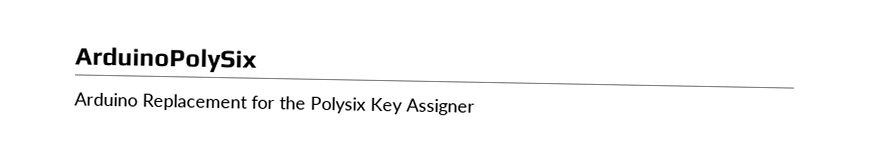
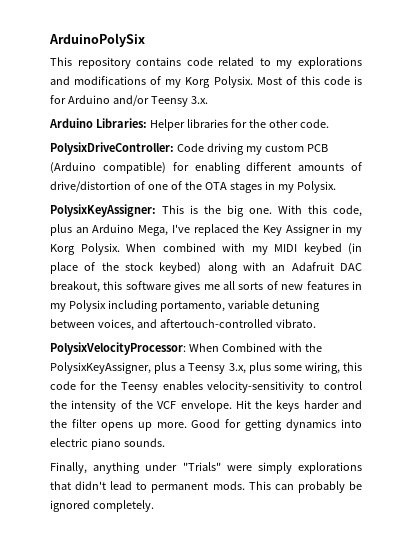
[74,92,475,116] Arduino Replacement for the Polysix Key Assigner -> [50,57,362,69] [50,76,362,88] [50,95,208,107] [49,118,329,131] [50,142,328,155] [50,162,363,174] [50,181,336,193] [50,204,362,217] [50,224,362,236] [50,243,362,255] [50,262,362,274] [50,281,362,293] [50,300,320,312] [50,319,316,331] [50,342,322,355] [50,362,362,374] [50,381,362,393] [50,400,363,412] [50,419,362,431] [50,438,165,450] [50,462,362,474] [50,481,362,493] [50,500,154,512] This repository contains code related to my explorations and modifications of my Korg Polysix. Most of this code is for Arduino and/or Teensy 3.x. // Arduino Libraries: Helper libraries for the other code. // PolysixDriveController: Code driving my custom PCB (Arduino compatible) for enabling different amounts of drive/distortion of one of the OTA stages in my Polysix. // PolysixKeyAssigner: This is the big one. With this code, plus an Arduino Mega, I've replaced the Key Assigner in my Korg Polysix. When combined with my MIDI keybed (in place of the stock keybed) along with an Adafruit DAC breakout, this software gives me all sorts of new features in my Polysix including portamento, variable detuning between voices, and aftertouch-controlled vibrato. // PolysixVelocityProcessor: When Combined with the PolysixKeyAssigner, plus a Teensy 3.x, plus some wiring, this code for the Teensy enables velocity-sensitivity to control the intensity of the VCF envelope. Hit the keys harder and the filter opens up more. Good for getting dynamics into electric piano sounds. // Finally, anything under "Trials" were simply explorations that didn't lead to permanent mods. This can probably be ignored completely.

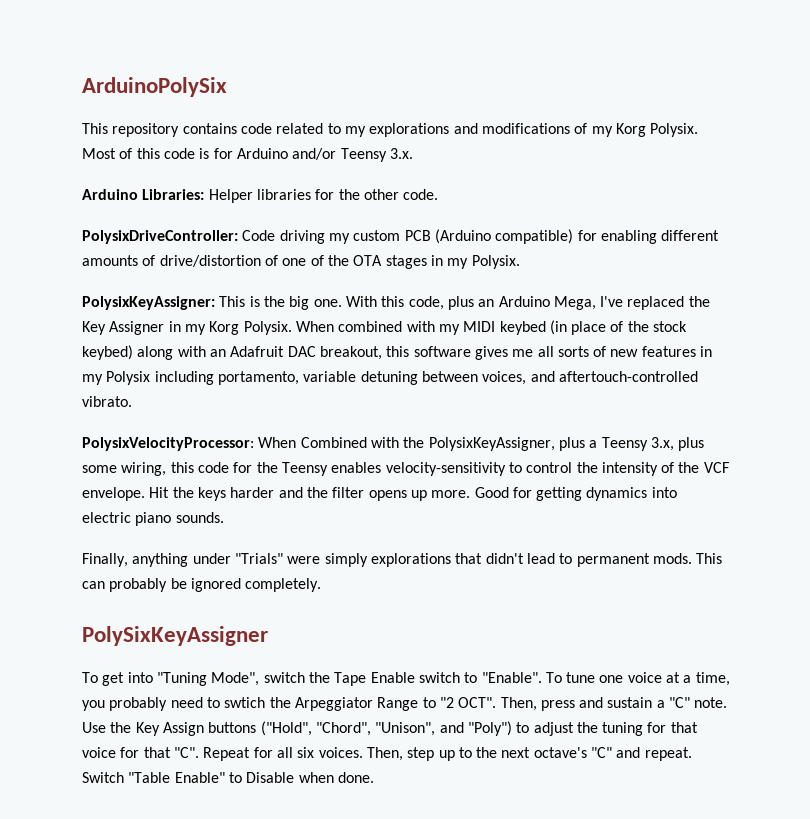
(154, 506) none -> [82,626,268,646] [82,672,730,686] [82,697,728,711] [82,721,698,736] [82,747,692,761] [82,772,374,783] // PolySixKeyAssigner // To get into "Tuning Mode", switch the Tape Enable switch to "Enable". To tune one voice at a time, you probably need to swtich the Arpeggiator Range to "2 OCT". Then, press and sustain a "C" note. Use the Key Assign buttons ("Hold", "Chord", "Unison", and "Poly") to adjust the tuning for that voice for that "C". Repeat for all six voices. Then, step up to the next octave's "C" and repeat. Switch "Table Enable" to Disable when done.

